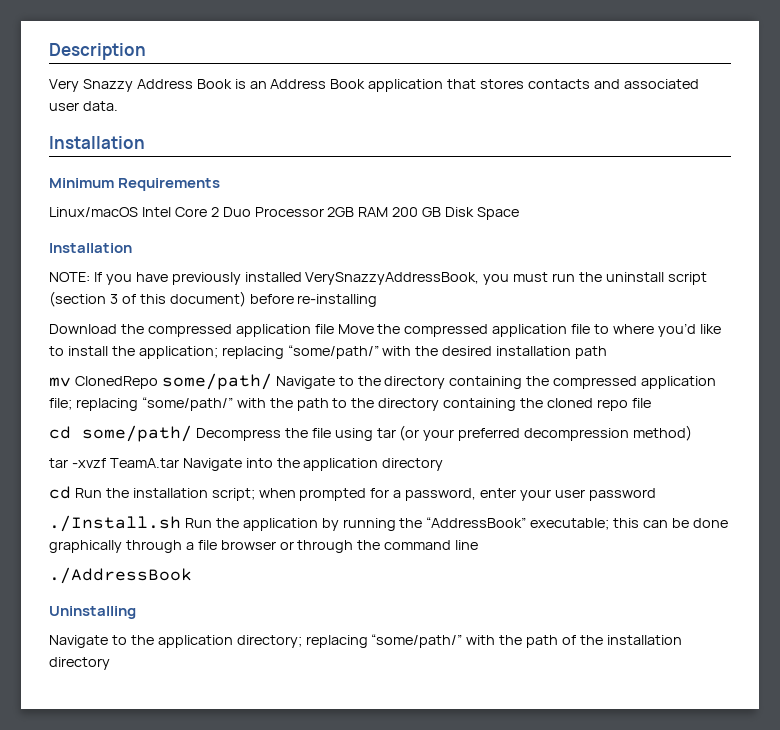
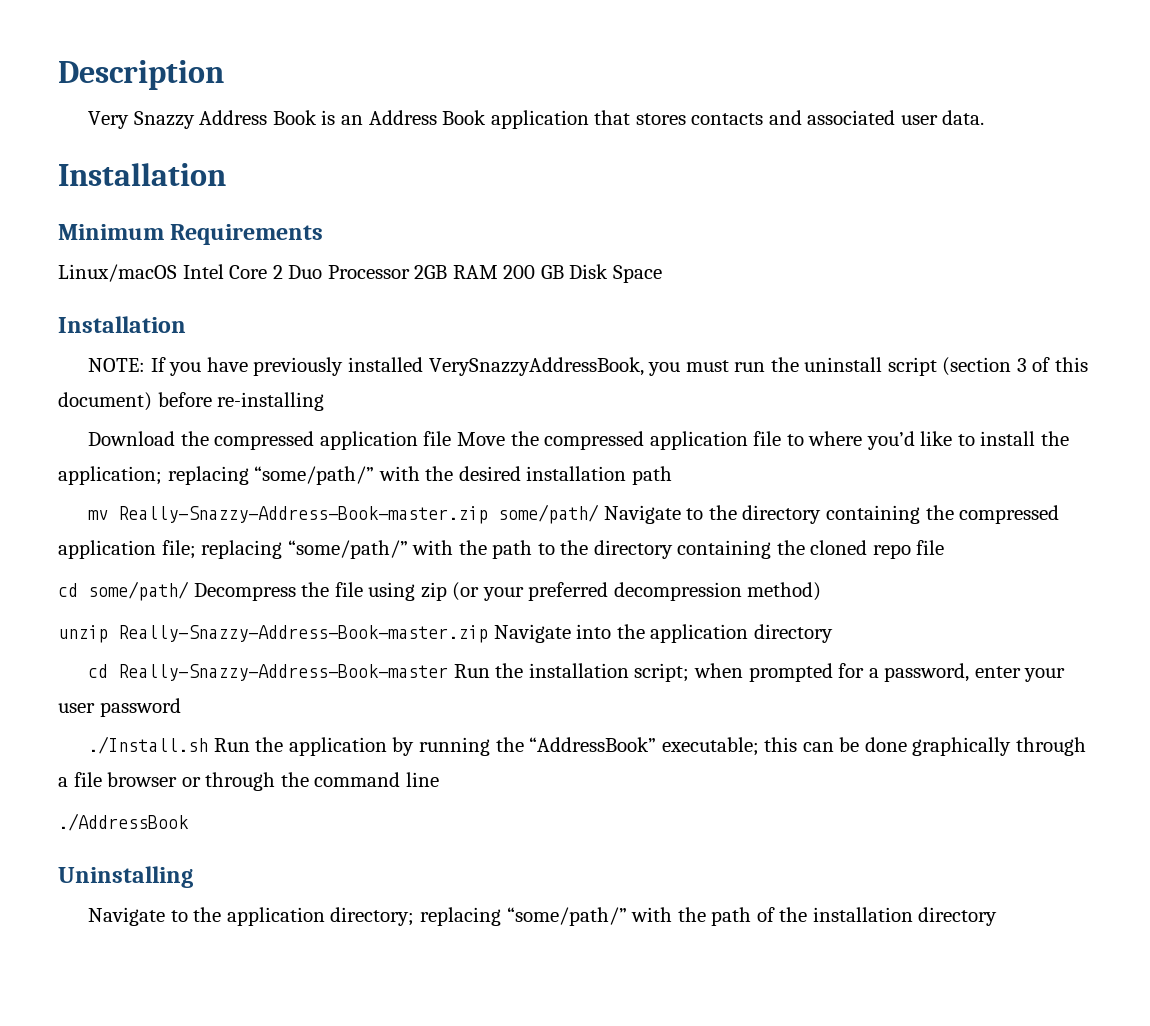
[74,376,158,389] ClonedRepo -> [118,506,489,524] Really-Snazzy-Address-Book-master.zip
[376,428,396,438] tar -> [420,582,447,601] zip
[49,458,179,468] tar -xvzf TeamA.tar -> [58,625,488,643] unzip Really-Snazzy-Address-Book-master.zip
(71, 492) none -> [118,664,449,681] Really-Snazzy-Address-Book-master

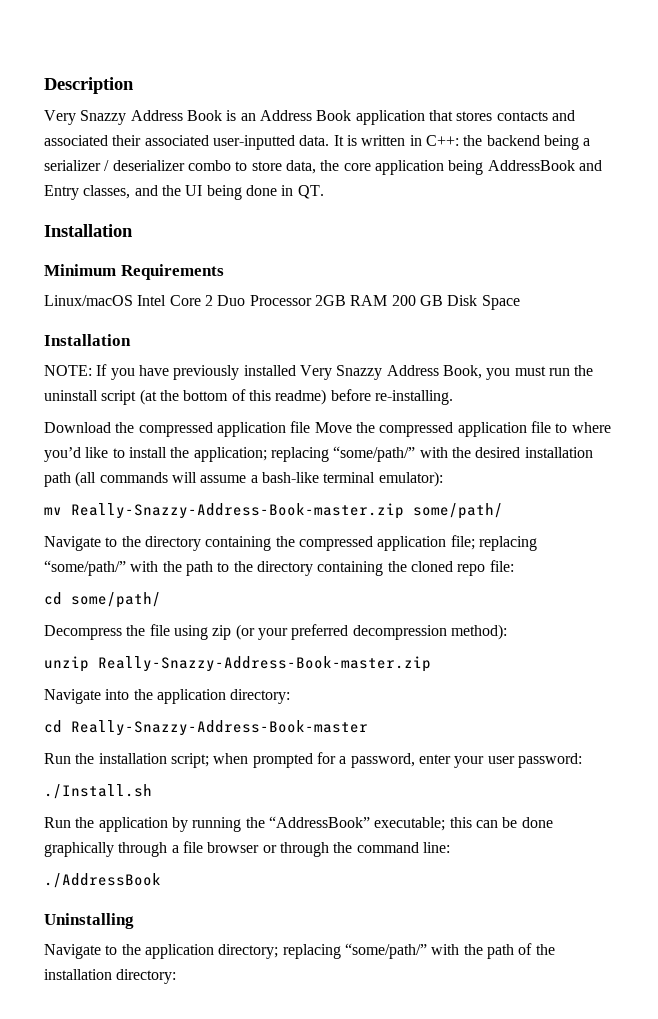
[900,110,985,125] user data. -> [112,135,591,150] [44,160,602,175] [44,185,324,200] their associated user-inputted data. It is written in C++: the backend being a serializer / deserializer combo to store data, the core application being AddressBook and Entry classes, and the UI being done in QT.
[428,357,644,376] VerySnazzyAddressBook, -> [299,365,482,380] Very Snazzy Address Book,
[942,357,1088,376] [58,392,325,411] (section 3 of this document) before re-installing -> [139,389,453,405] (at the bottom of this readme) before re-installing.
(672, 475) none -> [75,471,443,487] (all commands will assume a bash-like terminal emulator):
(600, 514) none -> (503, 511) //
[916,540,945,555] file -> [489,560,514,572] file:
(189, 591) none -> (161, 600) //
[747,582,822,601] method) -> [450,624,507,640] method):
(488, 634) none -> (431, 664) //
[753,624,833,643] directory -> [230,689,291,704] directory:
(449, 672) none -> (368, 728) //
[99,698,181,717] password -> [517,753,582,768] password:
(209, 745) none -> (152, 791) //
[405,772,439,787] line -> [422,842,450,853] line:
[918,907,998,926] directory -> [116,969,177,984] directory:

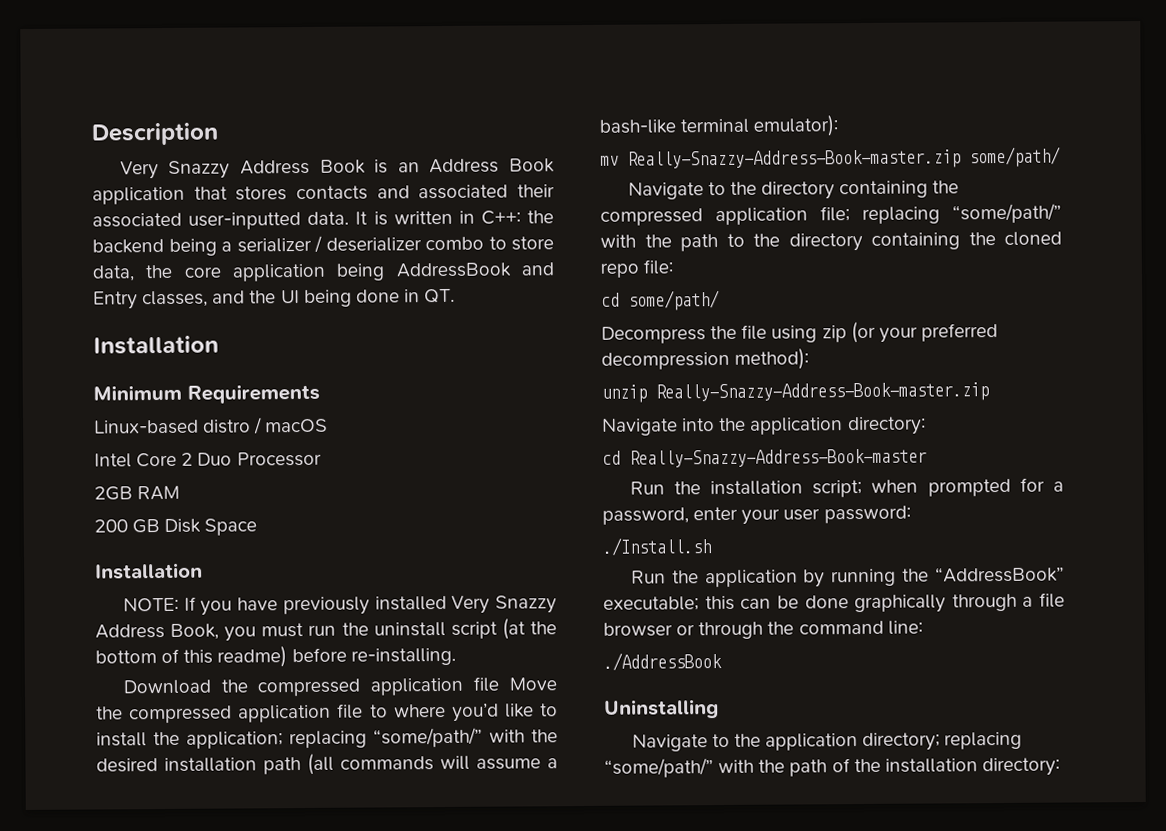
[44,295,133,306] Linux/macOS -> [94,417,329,435] Linux-based distro / macOS //
(312, 300) none -> (322, 459) //
(388, 300) none -> (181, 493) //

